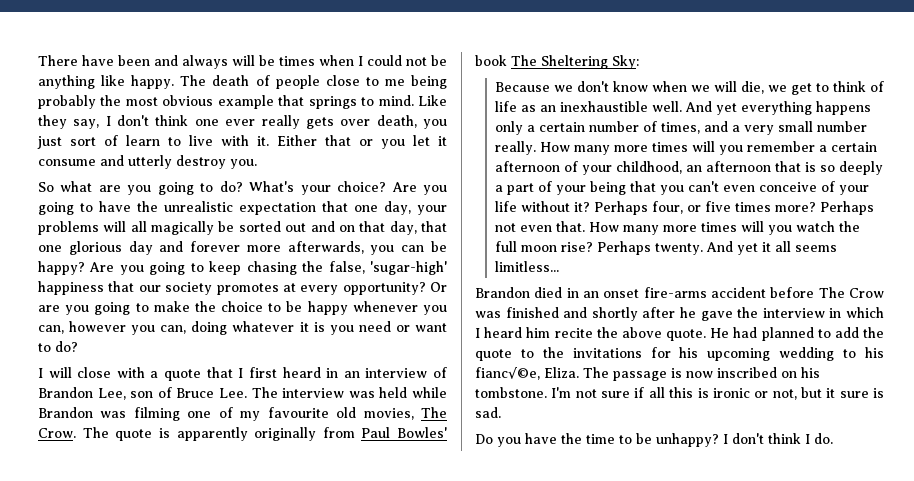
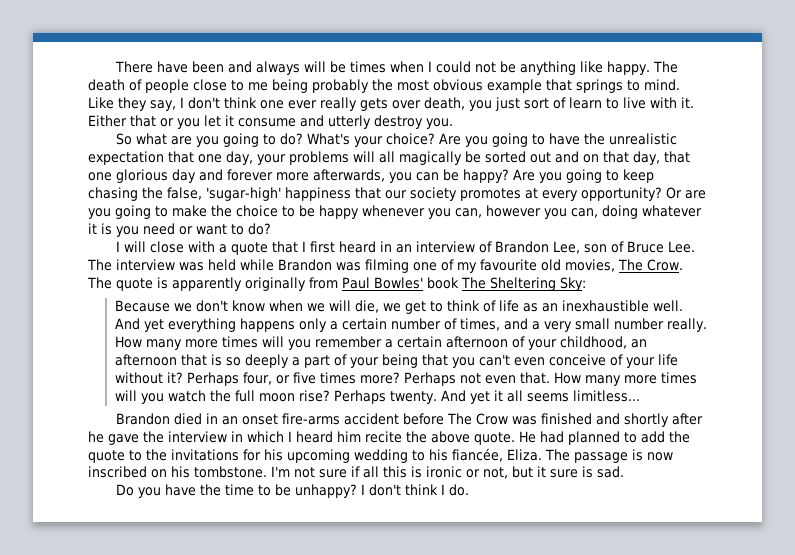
[475,367,540,380] fianc√©e, -> [452,448,503,462] fiancée,

